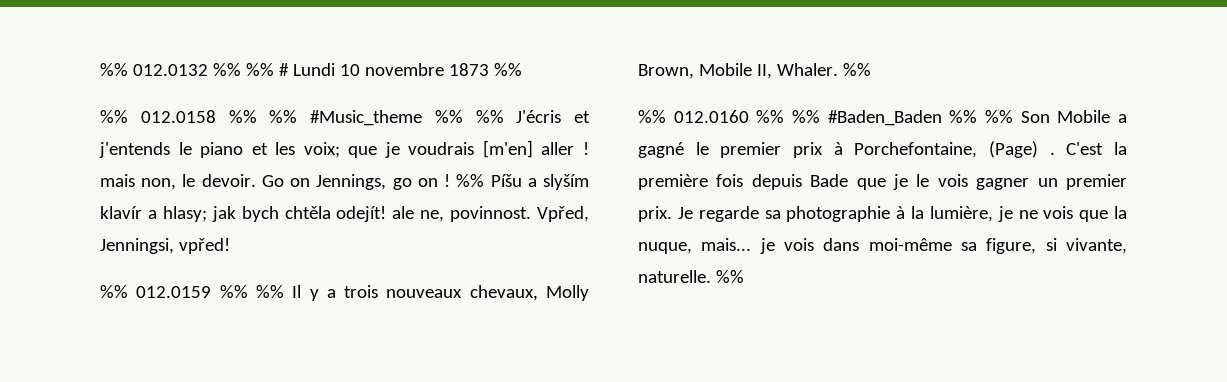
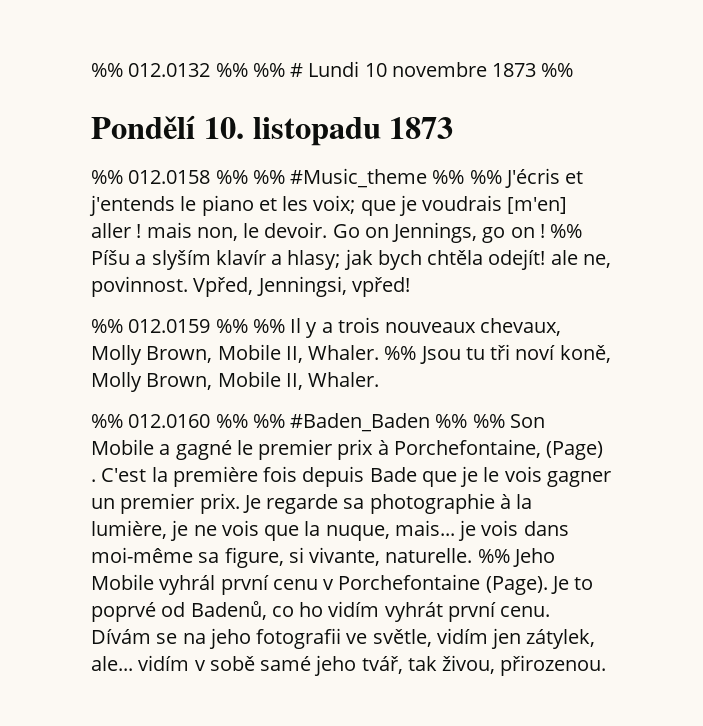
(522, 69) none -> [91,115,454,146] // Pondělí 10. listopadu 1873
(871, 69) none -> [419,344,611,364] [91,371,380,392] Jsou tu tři noví koně, Molly Brown, Mobile II, Whaler.
(744, 276) none -> [512,548,555,567] [91,574,594,595] [91,601,551,622] [91,628,596,649] [91,655,607,676] Jeho Mobile vyhrál první cenu v Porchefontaine (Page). Je to poprvé od Badenů, co ho vidím vyhrát první cenu. Dívám se na jeho fotografii ve světle, vidím jen zátylek, ale... vidím v sobě samé jeho tvář, tak živou, přirozenou.

